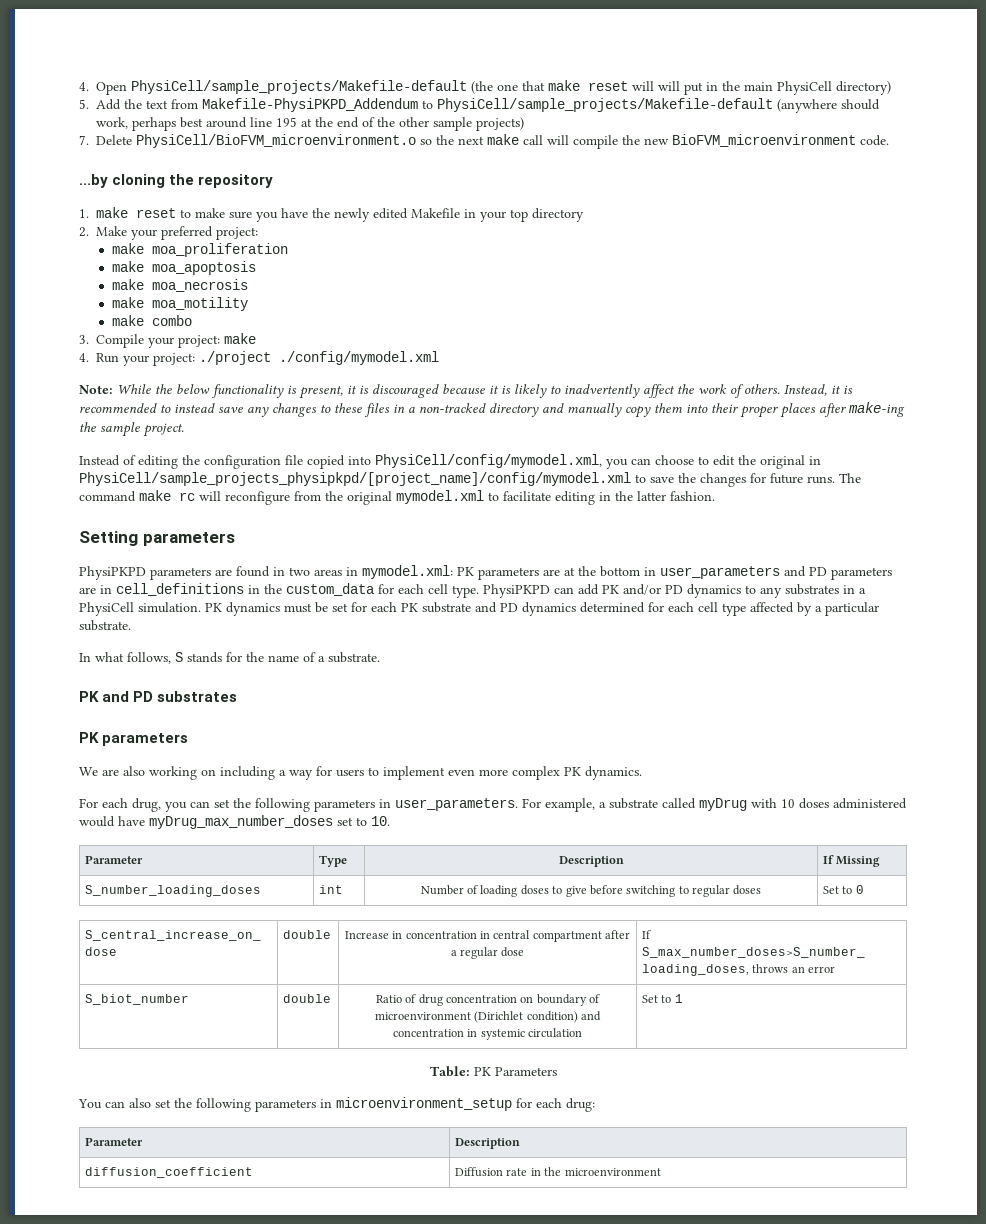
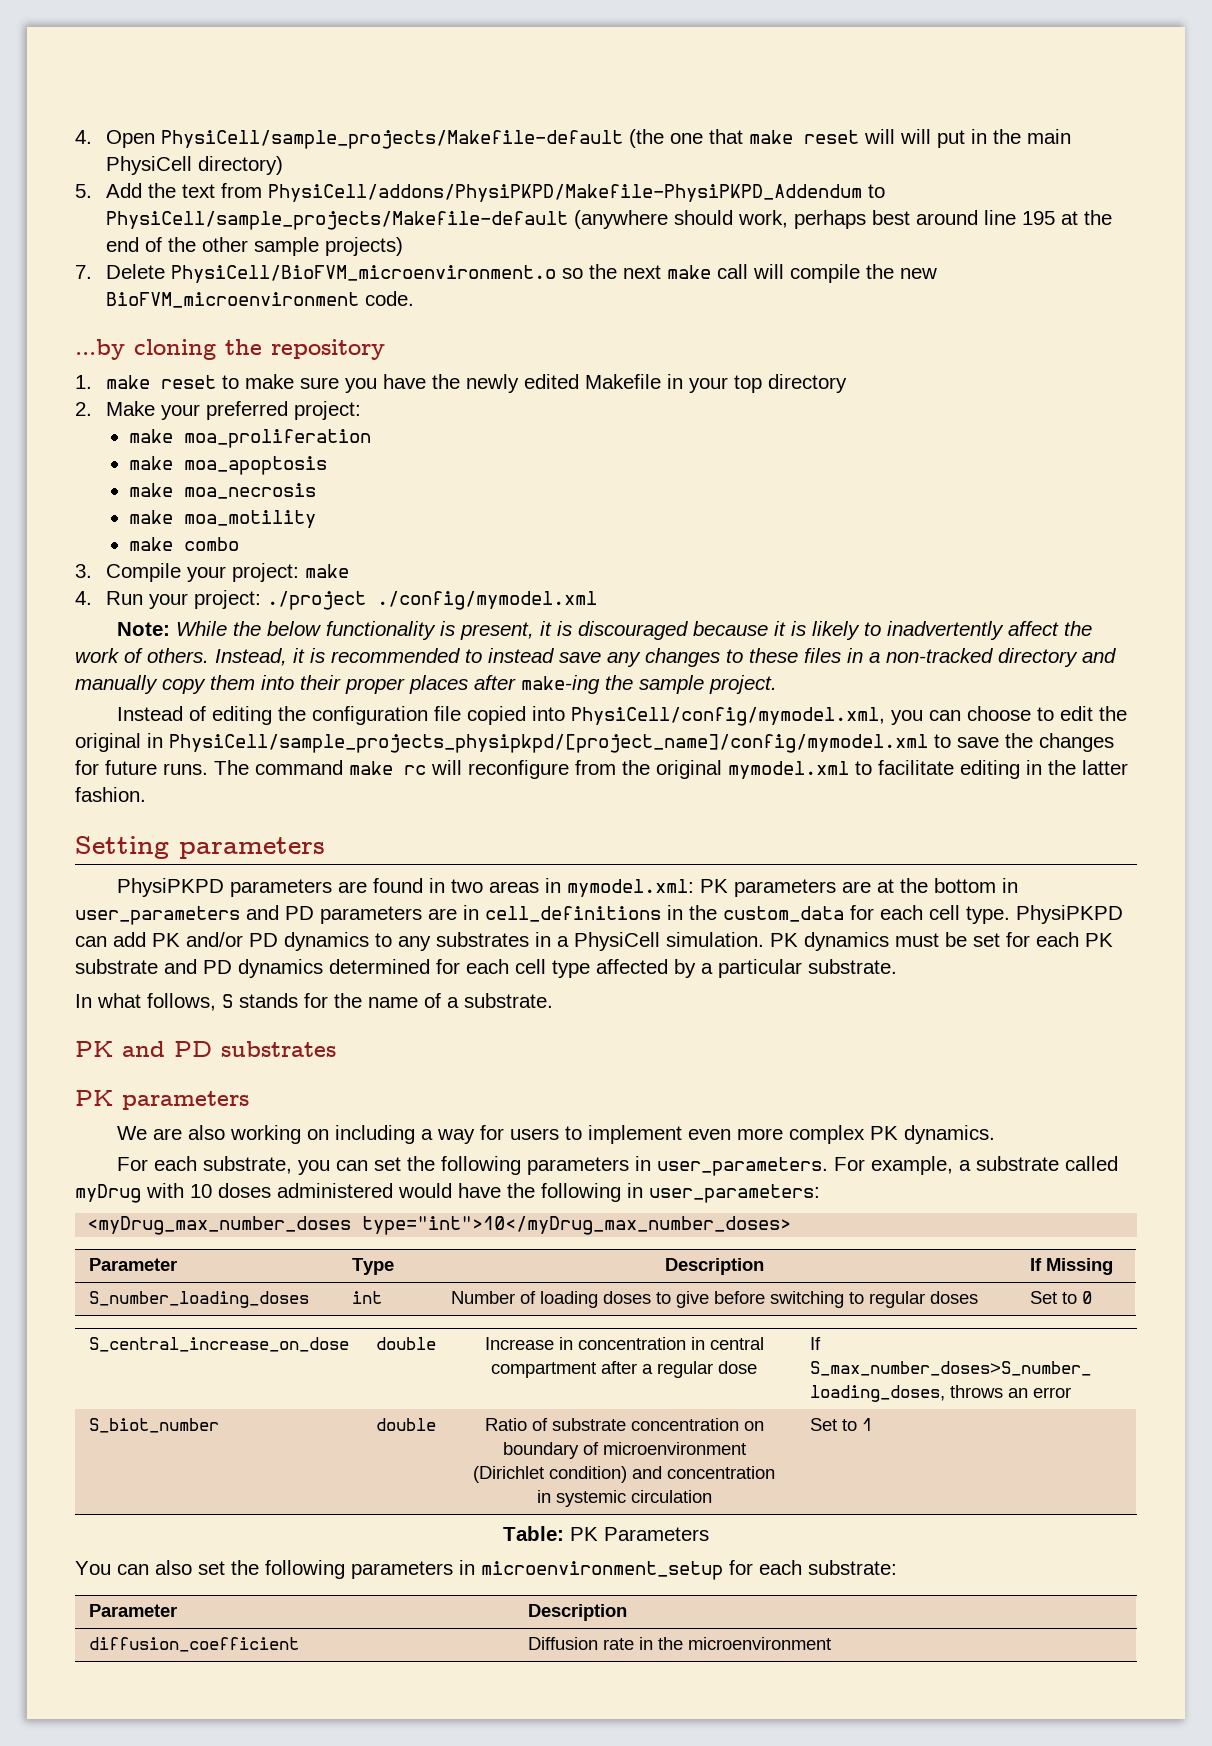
[202,98,419,112] Makefile-PhysiPKPD_Addendum -> [268,184,863,202] PhysiCell/addons/PhysiPKPD/Makefile-PhysiPKPD_Addendum
[132,798,161,812] drug, -> [203,1156,293,1174] substrate,
[149,815,390,829] myDrug_max_number_doses set to 10. -> [507,1183,820,1203] [87,1216,792,1235] the following in user_parameters: // <myDrug_max_number_doses type="int">10</myDrug_max_number_doses>
[418,994,443,1006] drug -> [551,1418,626,1431] substrate
[566,1098,595,1112] drug: -> [808,1560,897,1575] substrate:

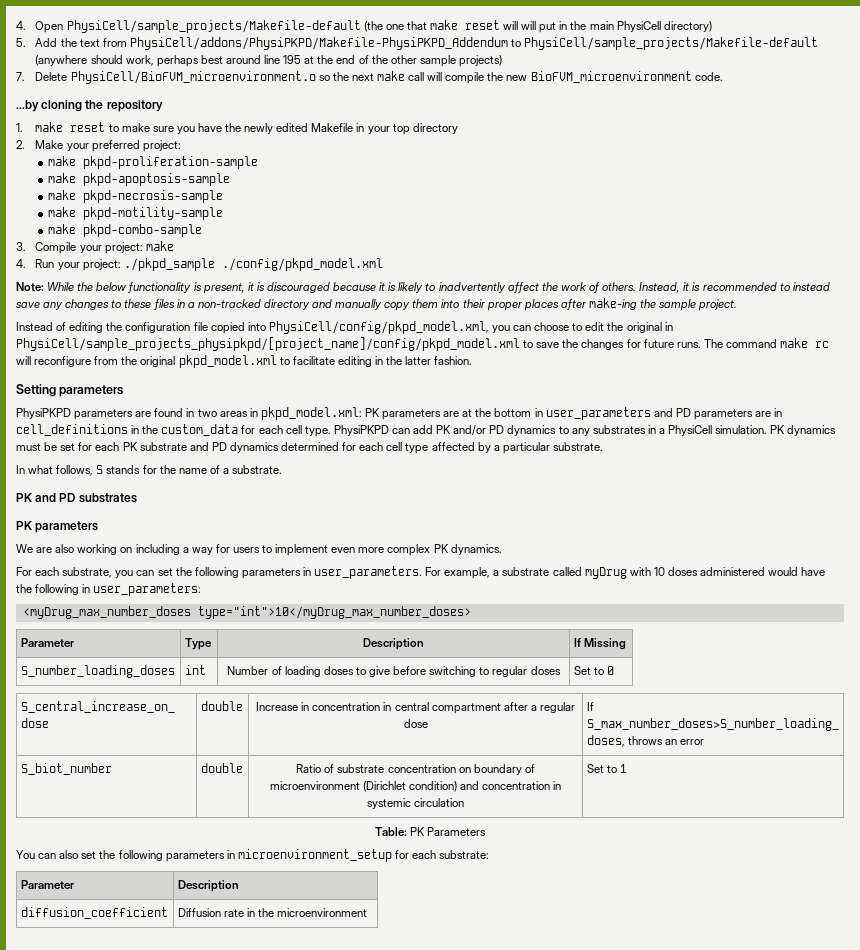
[183,429,371,448] [128,456,327,475] [128,483,316,499] [128,510,316,528] [128,537,239,551] moa_proliferation // make moa_apoptosis // make moa_necrosis // make moa_motility // make combo -> [83,156,259,169] [48,173,231,186] [48,190,224,203] [48,207,224,220] [48,224,203,237] pkpd-proliferation-sample // make pkpd-apoptosis-sample // make pkpd-necrosis-sample // make pkpd-motility-sample // make pkpd-combo-sample
[267,591,598,610] ./project ./config/mymodel.xml -> [123,258,383,271] ./pkpd_sample ./config/pkpd_model.xml
[571,707,886,726] PhysiCell/config/mymodel.xml, -> [268,321,489,334] PhysiCell/config/pkpd_model.xml,
[169,734,928,753] PhysiCell/sample_projects_physipkpd/[project_name]/config/mymodel.xml -> [16,337,520,351] PhysiCell/sample_projects_physipkpd/[project_name]/config/pkpd_model.xml
[728,761,849,779] mymodel.xml -> [178,355,277,368] pkpd_model.xml
[567,879,695,897] mymodel.xml: -> [260,407,362,420] pkpd_model.xml:

